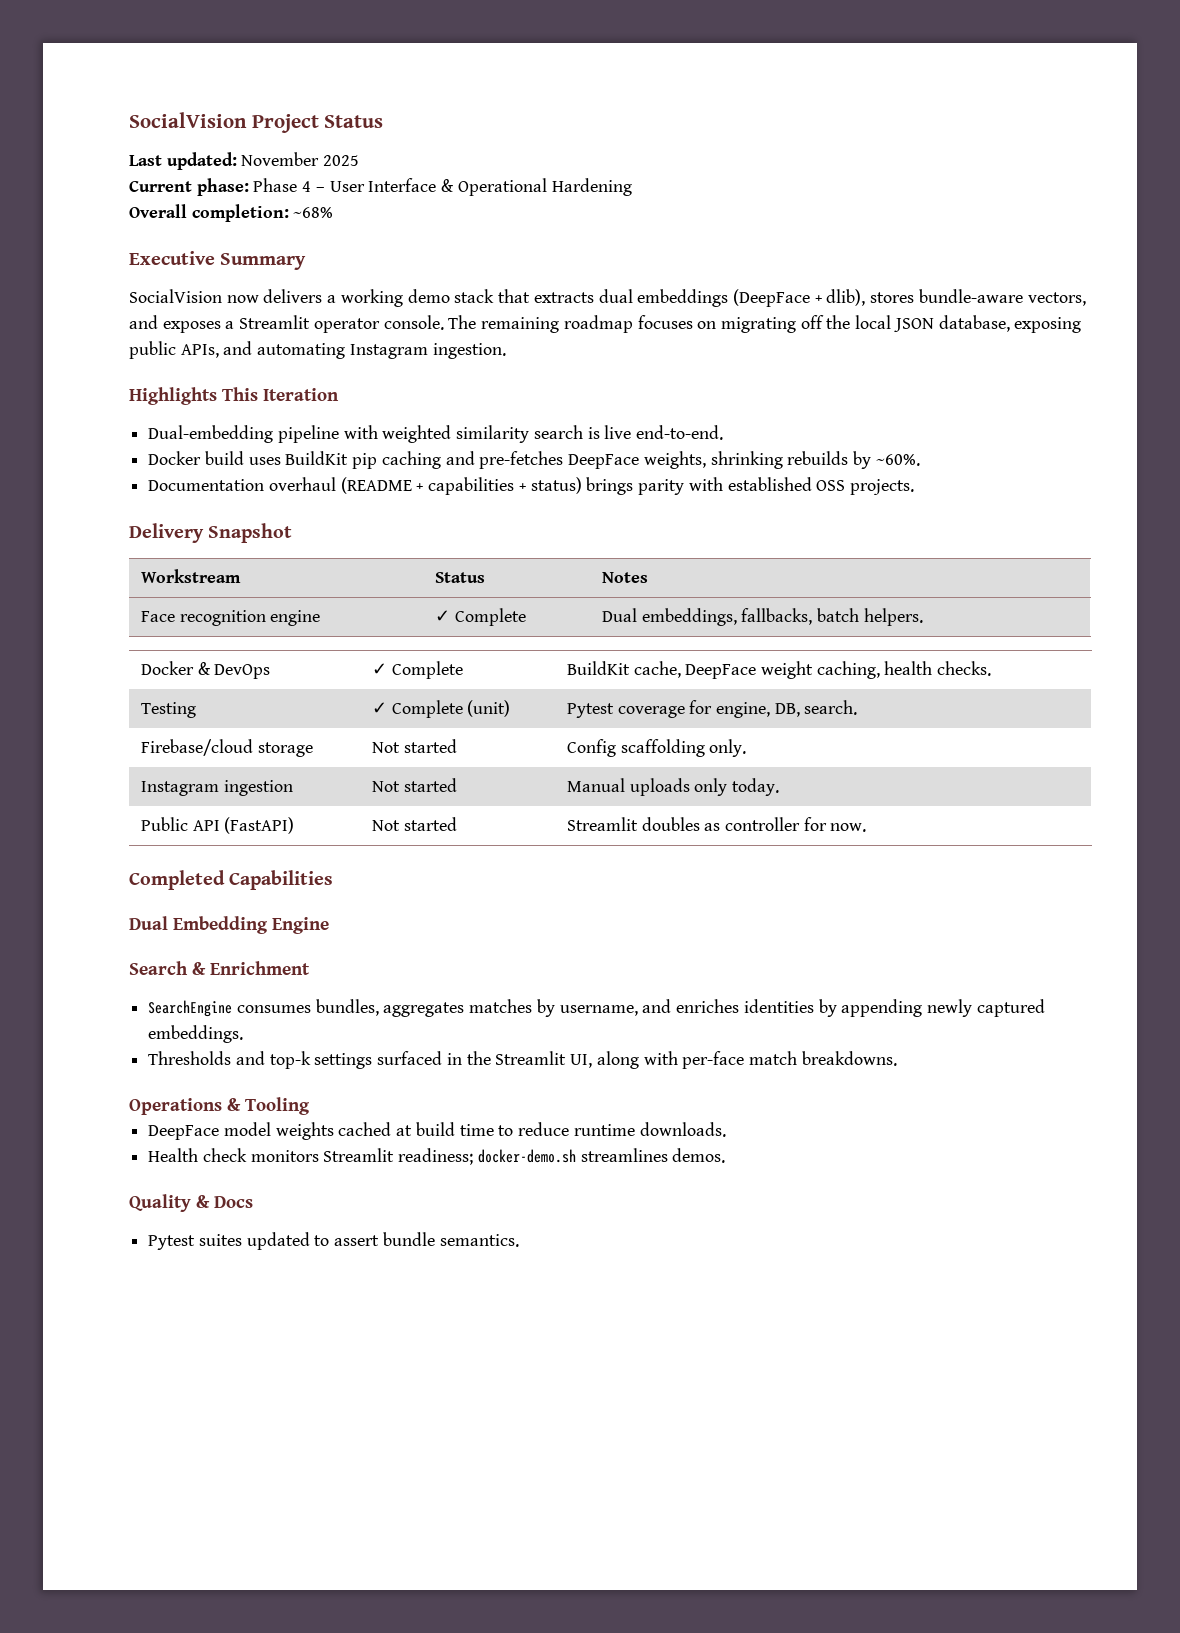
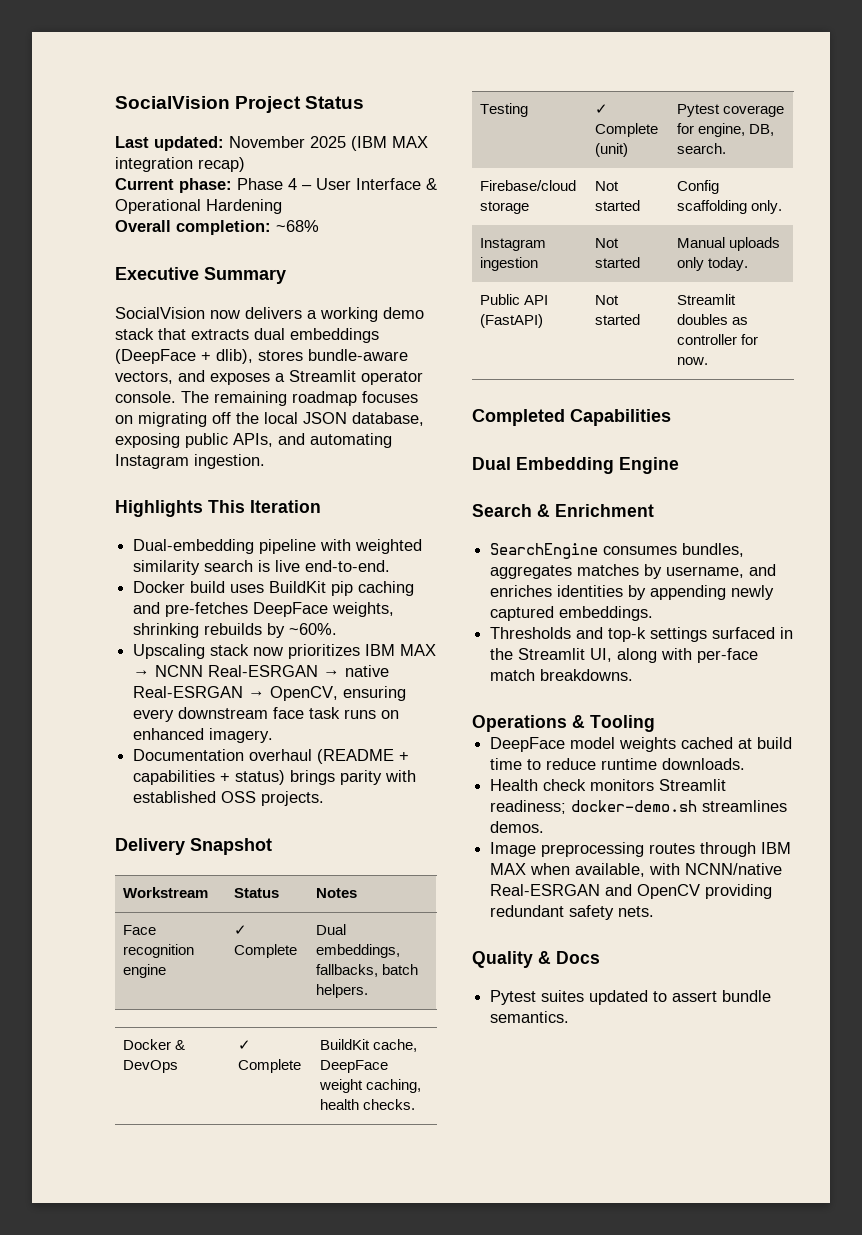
(360, 160) none -> [351,136,428,151] [115,157,245,172] (IBM MAX integration recap)
(920, 460) none -> [133,644,437,659] [133,665,390,677] [133,686,407,701] [133,707,400,722] [133,728,274,743] // Upscaling stack now prioritizes IBM MAX → NCNN Real-ESRGAN → native Real-ESRGAN → OpenCV, ensuring every downstream face task runs on enhanced imagery.
(726, 1155) none -> [490,842,792,857] [490,863,783,877] [490,884,773,899] [490,905,655,920] // Image preprocessing routes through IBM MAX when available, with NCNN/native Real-ESRGAN and OpenCV providing redundant safety nets.

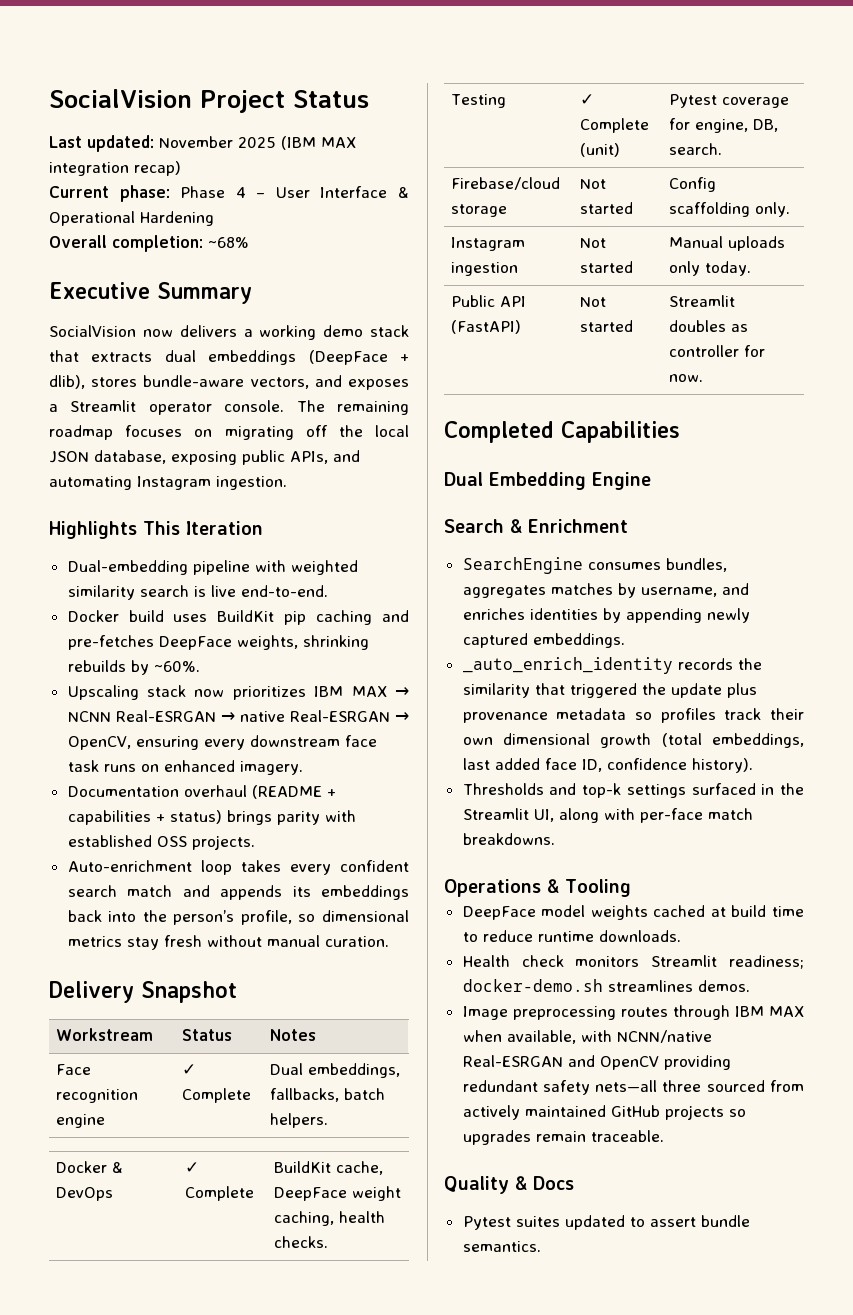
(325, 798) none -> [67,860,409,875] [67,885,409,900] [67,910,410,925] [67,935,389,950] // Auto-enrichment loop takes every confident search match and appends its embeddings back into the person’s profile, so dimensional metrics stay fresh without manual curation.
(654, 613) none -> [462,657,762,674] [462,683,757,698] [462,708,804,723] [462,733,804,748] [462,758,753,773] // _auto_enrich_identity records the similarity that triggered the update plus provenance metadata so profiles track their own dimensional growth (total embeddings, last added face ID, confidence history).
[618,906,655,917] nets. -> [595,1080,804,1092] [462,1105,746,1120] [462,1130,664,1145] nets—all three sourced from actively maintained GitHub projects so upgrades remain traceable.

